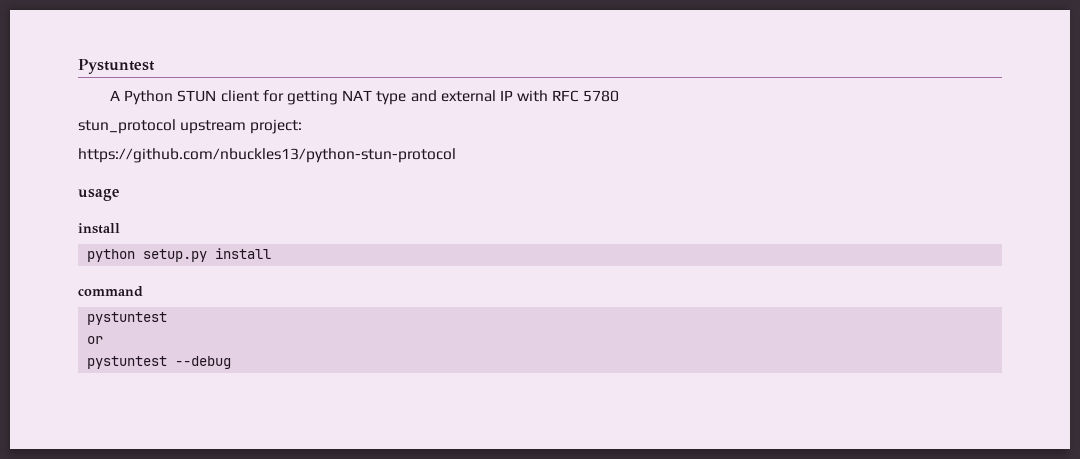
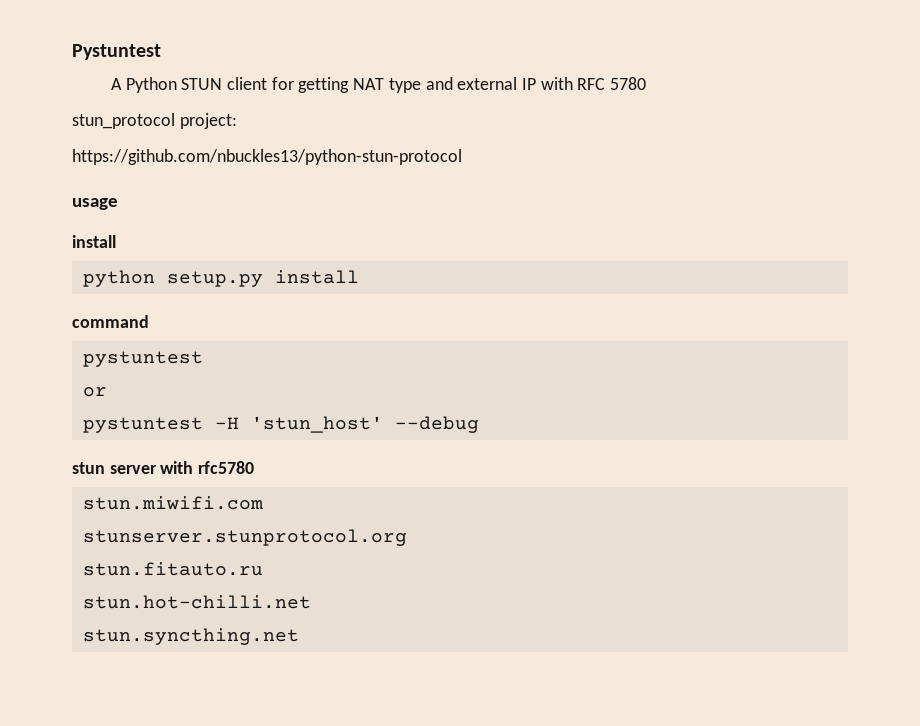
[180,120,247,134] upstream -> (175, 121) none
(168, 362) none -> [214,416,383,433] -H 'stun_host'
(232, 362) none -> [72,461,255,474] [82,496,263,510] [82,529,407,546] [82,562,263,576] [82,595,311,609] [82,628,299,645] // stun server with rfc5780 // stun.miwifi.com // stunserver.stunprotocol.org // stun.fitauto.ru // stun.hot-chilli.net // stun.syncthing.net

